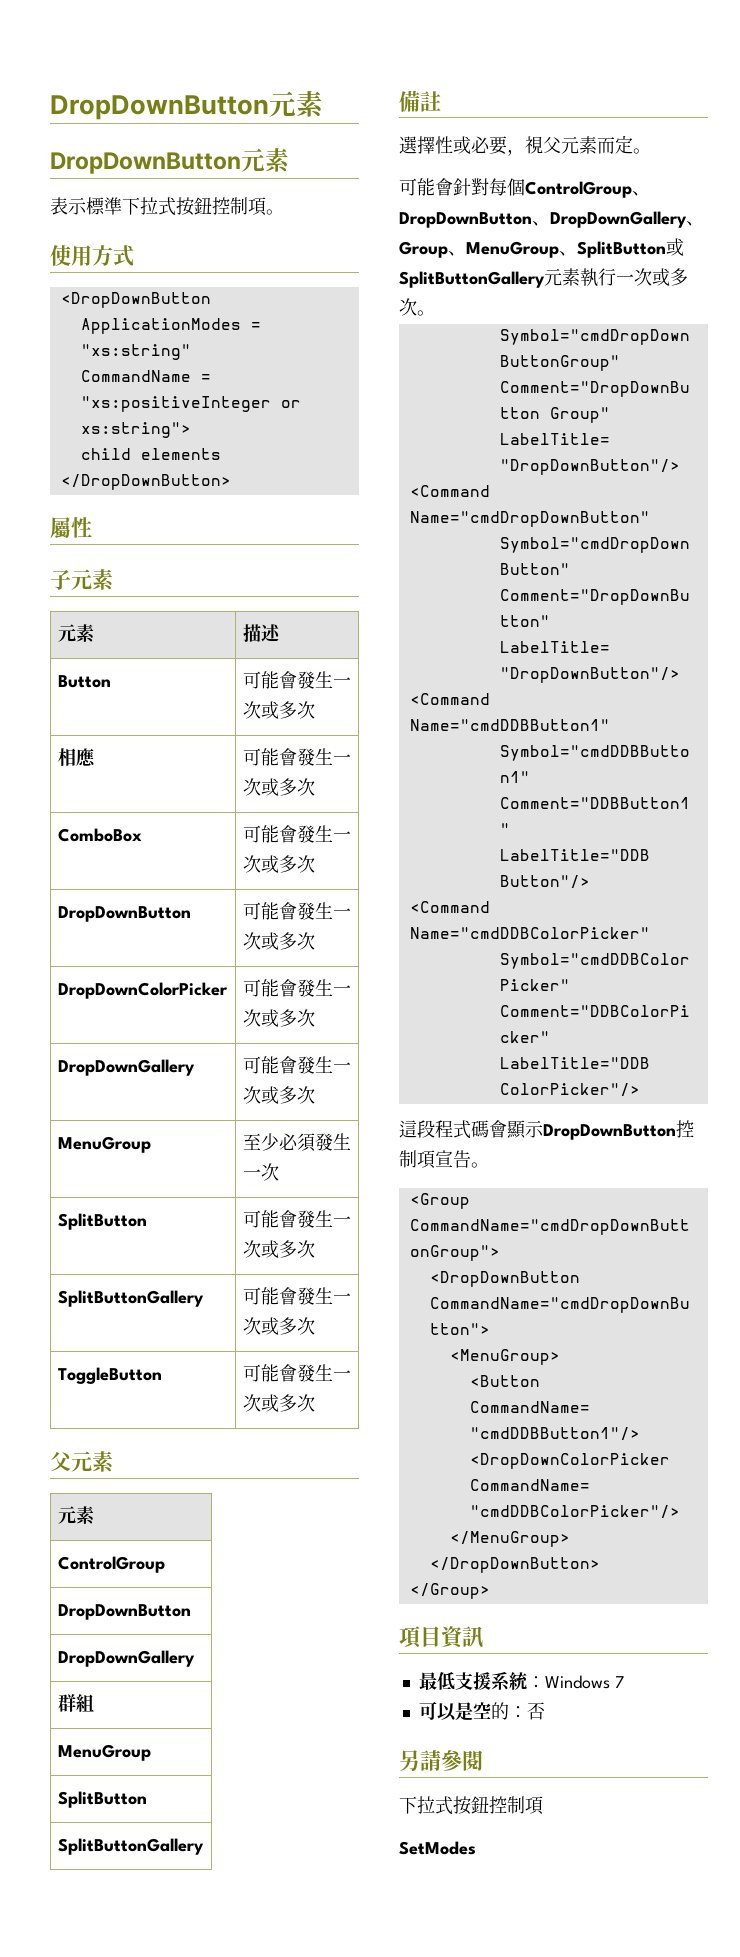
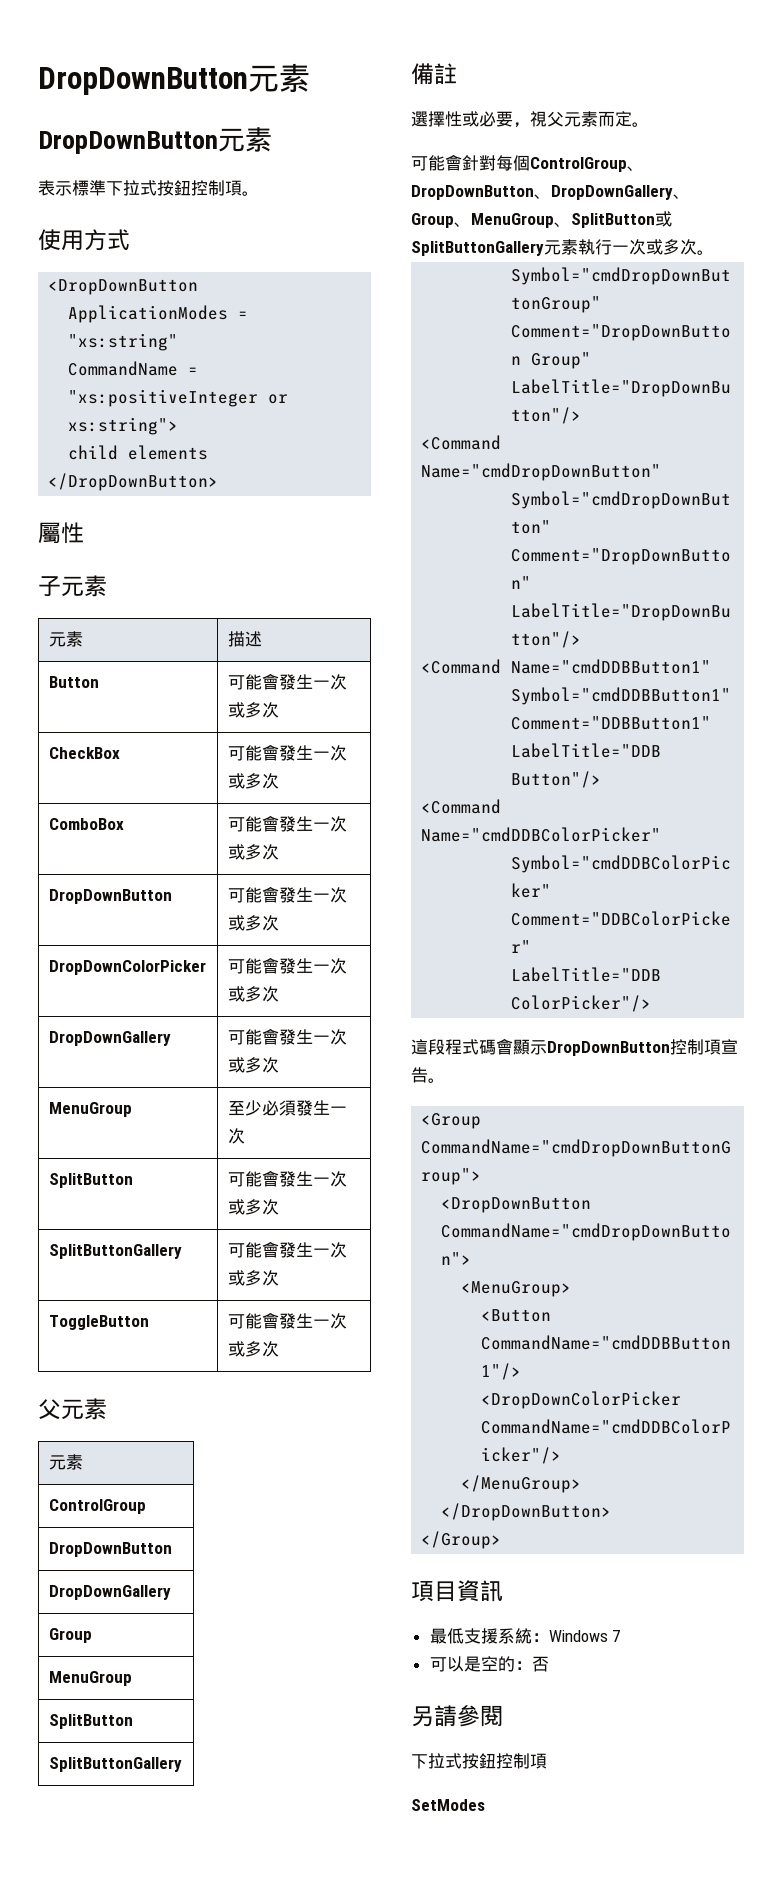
[57,748,96,766] 相應 -> [48,747,120,759] CheckBox
[57,1694,94,1712] 群組 -> [48,1628,92,1643] Group

